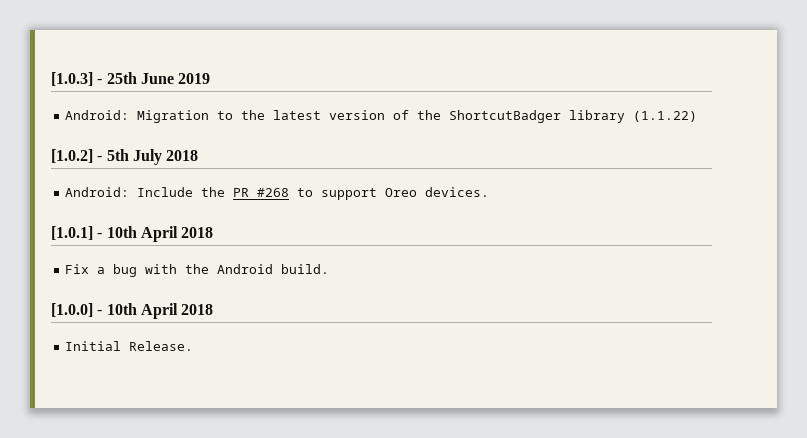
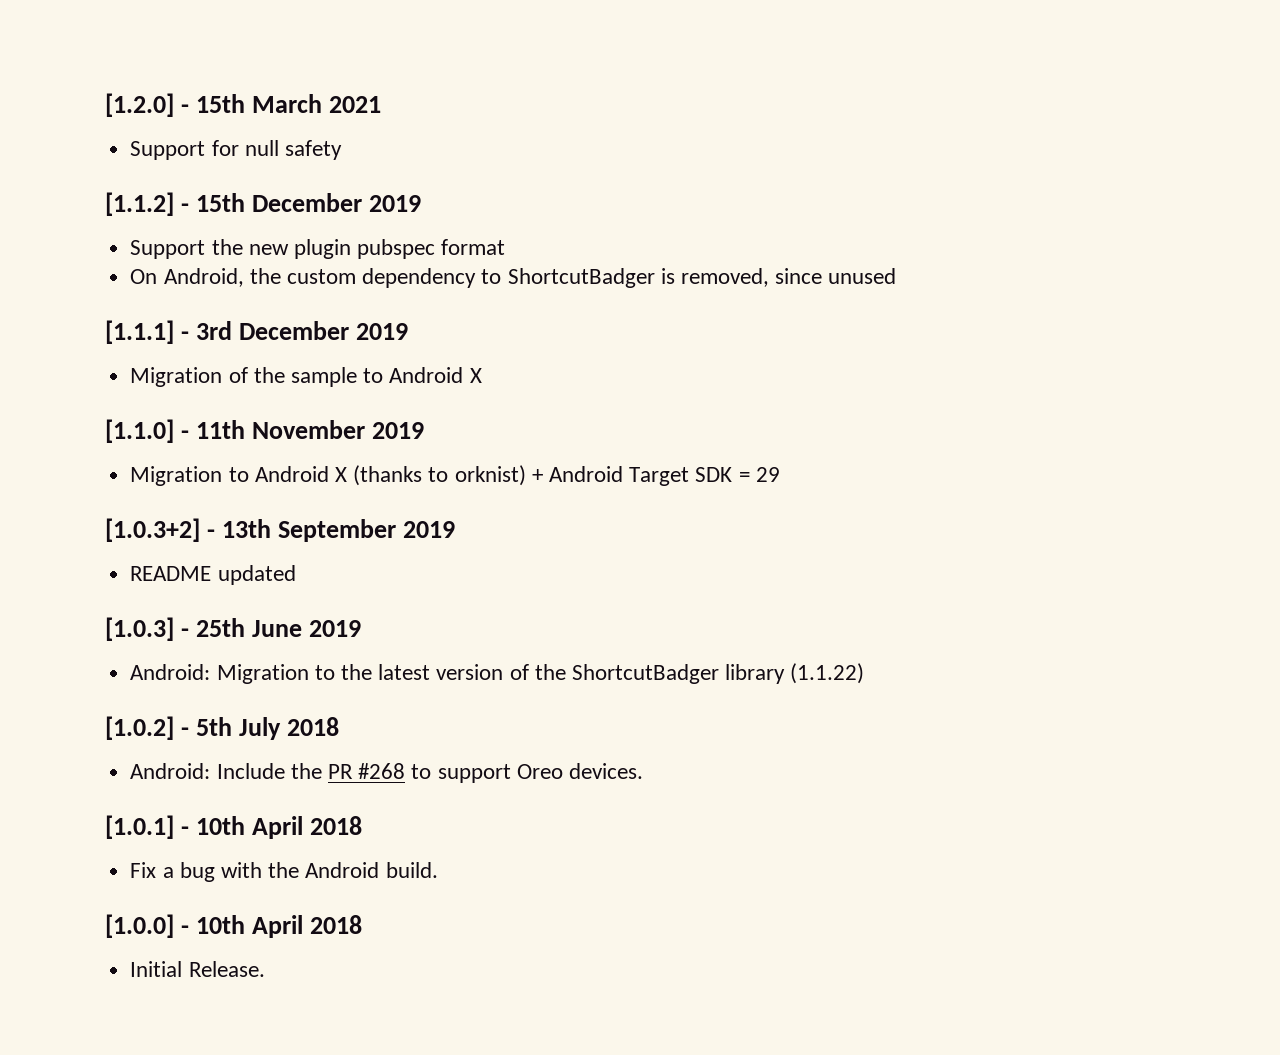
(51, 79) none -> [105,93,381,117] [130,140,342,160] [105,192,421,216] [130,239,506,259] [130,268,897,288] [105,320,408,344] [130,367,482,387] [105,419,424,443] [130,465,780,486] [105,518,455,542] [130,565,296,585] [1.2.0] - 15th March 2021 // Support for null safety // [1.1.2] - 15th December 2019 // Support the new plugin pubspec format // On Android, the custom dependency to ShortcutBadger is removed, since unused // [1.1.1] - 3rd December 2019 // Migration of the sample to Android X // [1.1.0] - 11th November 2019 // Migration to Android X (thanks to orknist) + Android Target SDK = 29 // [1.0.3+2] - 13th September 2019 // README updated //

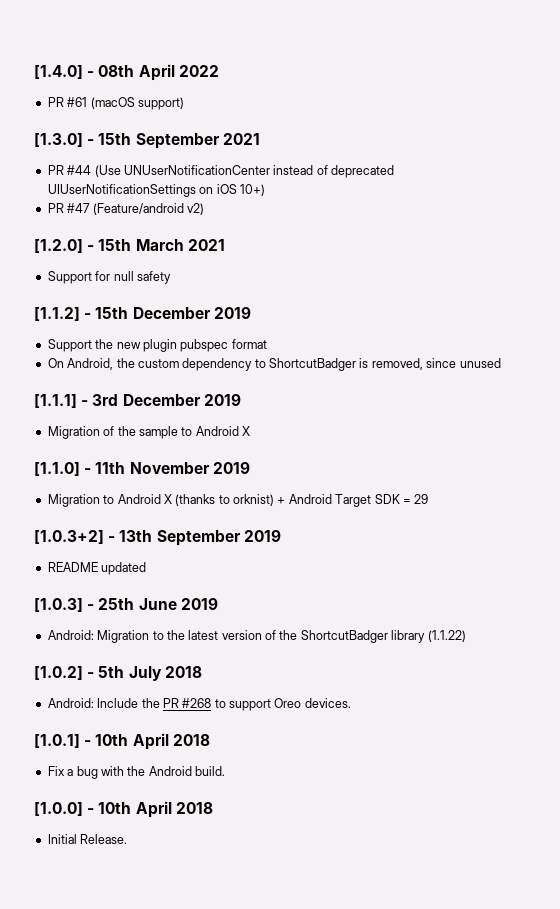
(105, 105) none -> [34,64,219,81] [47,97,184,110] [34,133,260,149] [47,165,394,178] [47,184,265,197] [47,203,204,215] [1.4.0] - 08th April 2022 // PR #61 (macOS support) // [1.3.0] - 15th September 2021 // PR #44 (Use UNUserNotificationCenter instead of deprecated UIUserNotificationSettings on iOS 10+) // PR #47 (Feature/android v2) //

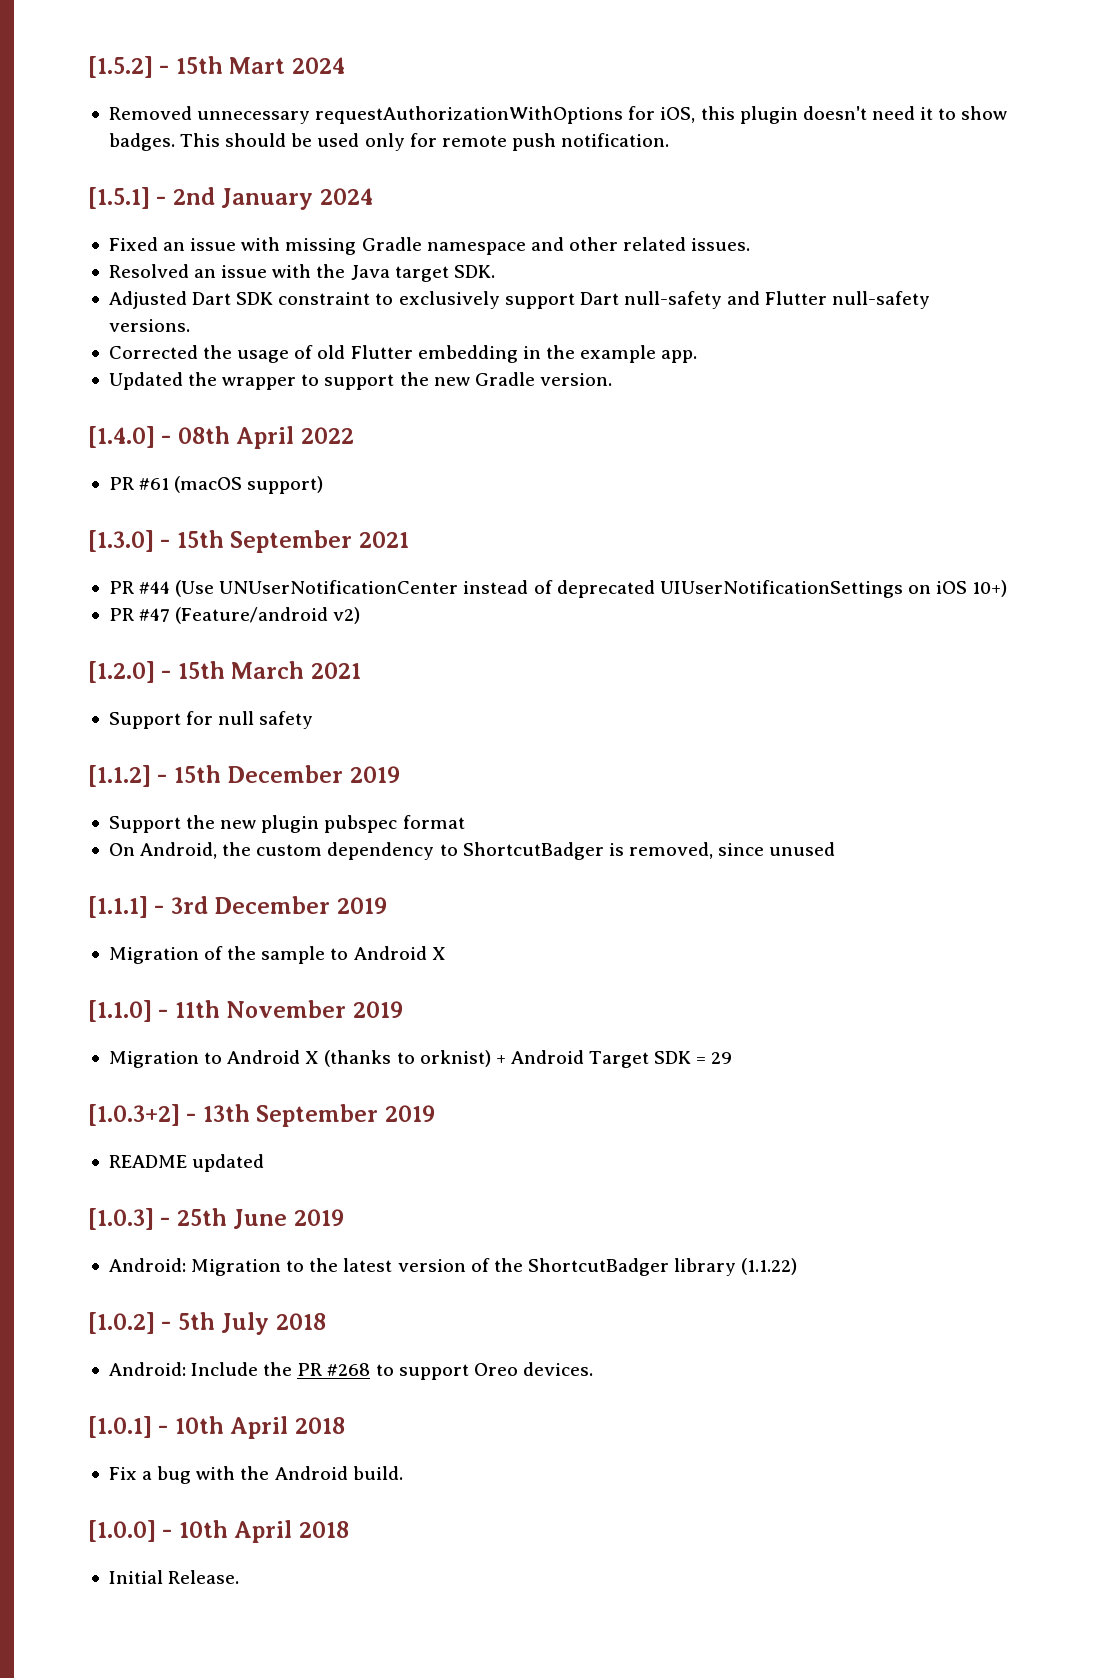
(34, 72) none -> [88,56,345,78] [108,106,1008,124] [108,133,670,151] [88,187,373,210] [108,237,751,255] [108,264,495,282] [108,291,931,309] [108,319,190,332] [108,345,698,363] [108,372,612,390] [1.5.2] - 15th Mart 2024 // Removed unnecessary requestAuthorizationWithOptions for iOS, this plugin doesn't need it to show badges. This should be used only for remote push notification. // [1.5.1] - 2nd January 2024 // Fixed an issue with missing Gradle namespace and other related issues. // Resolved an issue with the Java target SDK. // Adjusted Dart SDK constraint to exclusively support Dart null-safety and Flutter null-safety versions. // Corrected the usage of old Flutter embedding in the example app. // Updated the wrapper to support the new Gradle version. //

